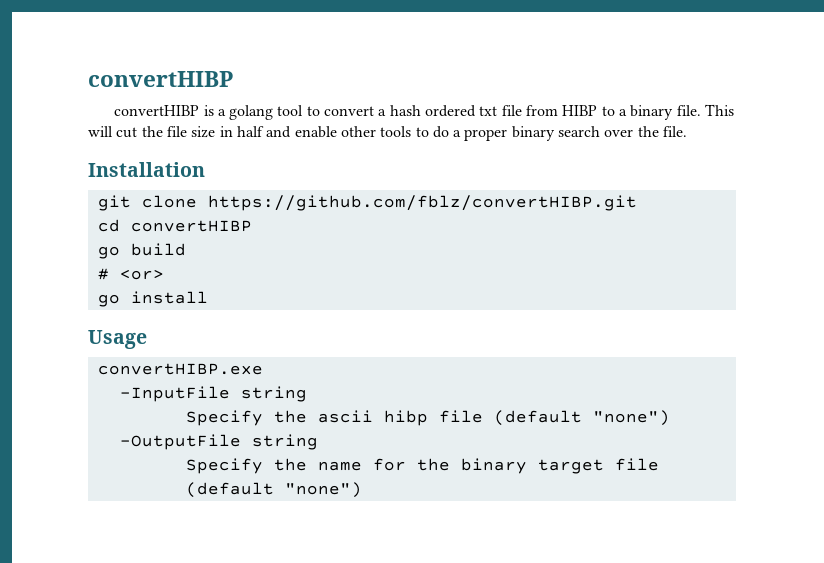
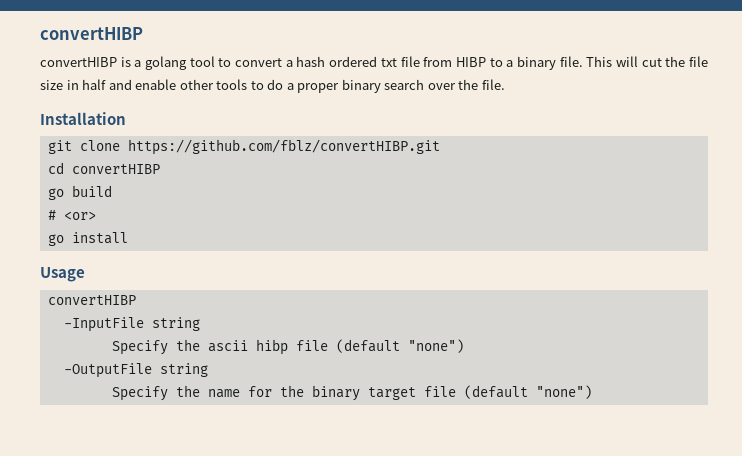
[97,363,263,375] convertHIBP.exe -> [47,295,136,305] convertHIBP

